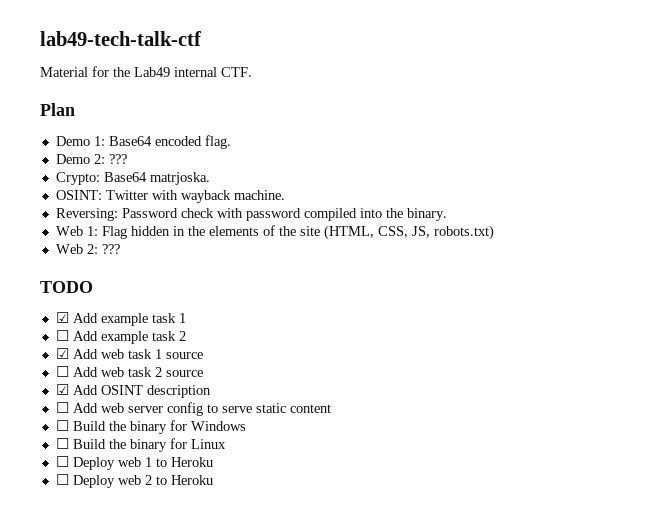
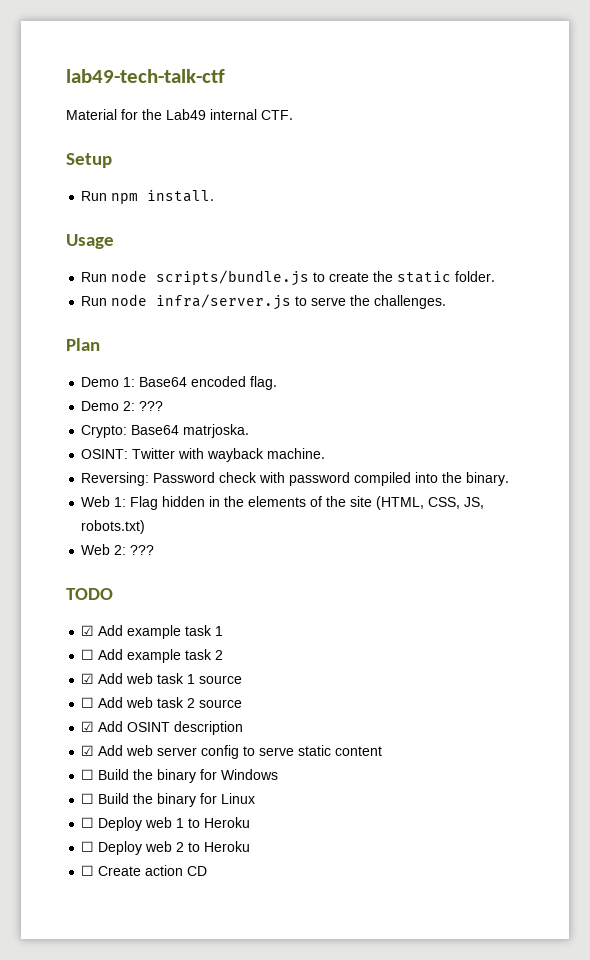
(252, 72) none -> [66,153,112,168] [81,190,215,204] [66,234,114,249] [81,270,496,286] [81,294,447,310] // Setup // Run npm install. // Usage // Run node scripts/bundle.js to create the static folder. // Run node infra/server.js to serve the challenges.
[55,402,69,413] ☐ -> [81,745,95,756] ☑
(213, 480) none -> [81,865,208,876] // ☐ Create action CD

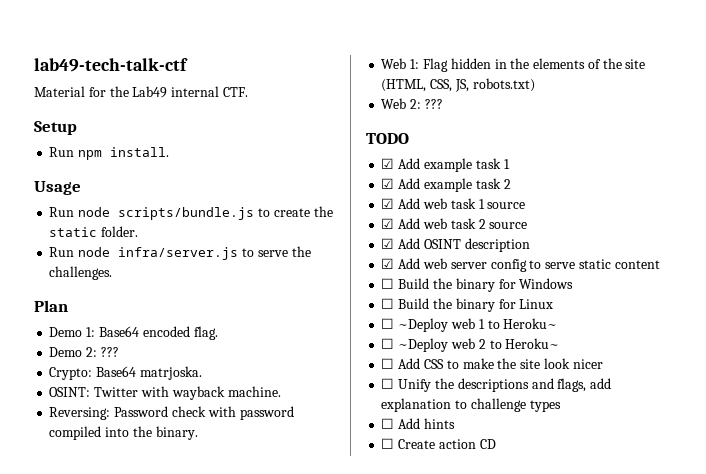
[81,649,95,660] ☐ -> [381,178,395,189] ☑
[81,697,95,708] ☐ -> [381,218,395,229] ☑
[98,817,143,831] Deploy -> [398,318,449,332] ~Deploy
[204,817,251,828] [81,841,143,855] Heroku // ☐ Deploy -> [503,318,558,329] [381,338,449,352] Heroku~ // ☐ ~Deploy
[204,841,251,852] Heroku -> [505,338,560,349] [381,358,603,369] [381,378,612,392] [381,398,561,412] [381,418,455,429] Heroku~ // ☐ Add CSS to make the site look nicer // ☐ Unify the descriptions and flags, add explanation to challenge types // ☐ Add hints

